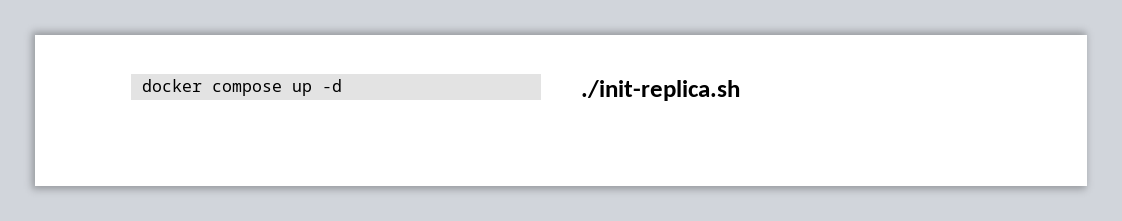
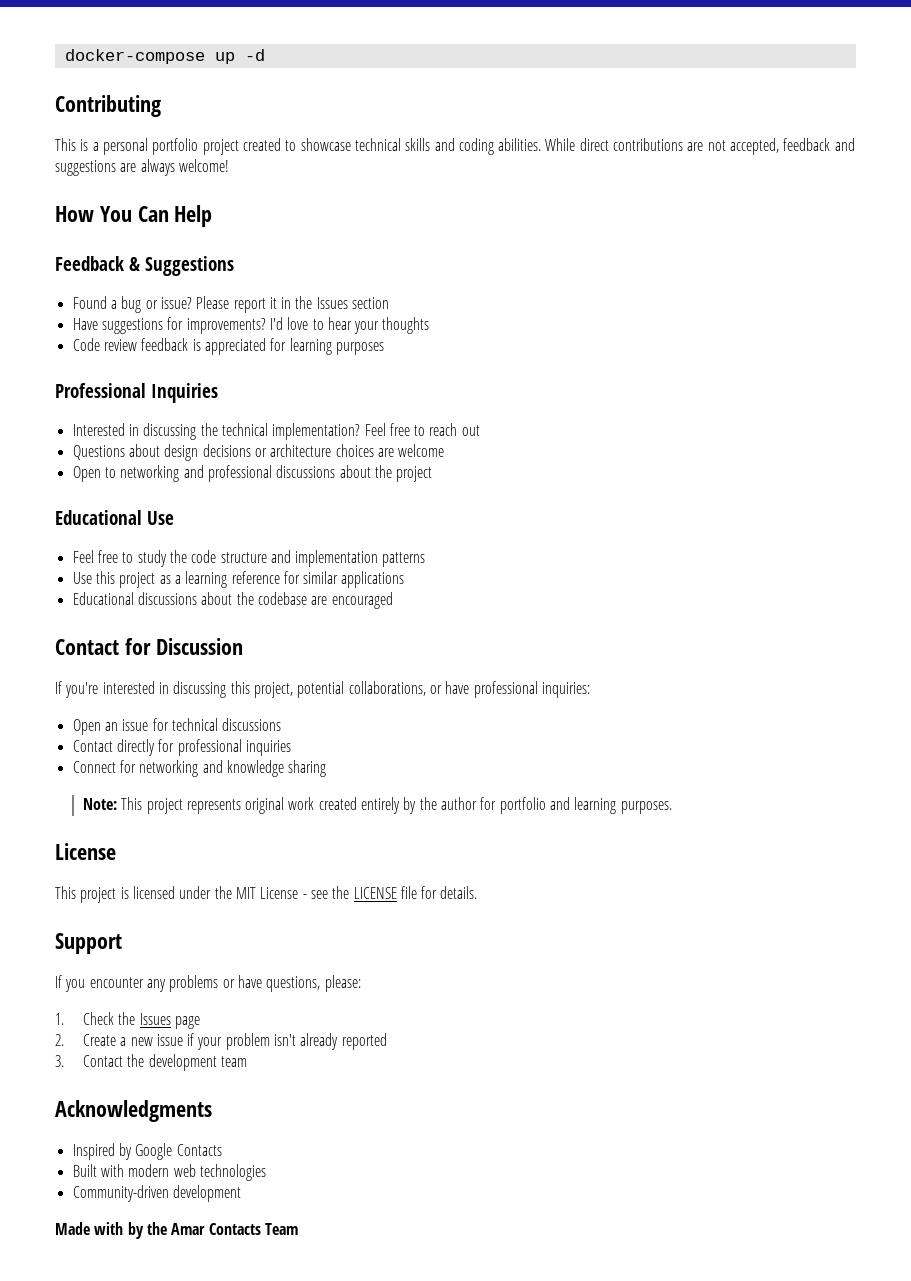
[142,79,283,96] docker compose -> [64,49,205,64] docker-compose
[581,80,740,101] ./init-replica.sh -> [55,95,161,117] [55,138,855,155] [55,159,229,176] [55,205,213,227] [55,256,234,276] [72,296,390,313] [72,317,430,334] [72,338,384,355] [55,383,218,403] [72,423,480,440] [72,444,445,461] [72,465,433,482] [55,510,174,525] [72,550,426,567] [72,571,405,588] [72,592,393,609] [55,638,243,655] [55,681,590,698] [72,718,282,735] [72,739,291,756] [72,760,327,777] [82,797,672,814] [55,843,116,860] [55,886,478,903] [55,933,122,954] [55,975,361,992] [55,1012,200,1029] [55,1033,387,1050] [55,1054,247,1071] [55,1100,212,1122] [72,1143,222,1160] [72,1164,266,1181] [72,1185,241,1202] [55,1222,298,1239] Contributing // This is a personal portfolio project created to showcase technical skills and coding abilities. While direct contributions are not accepted, feedback and suggestions are always welcome! // How You Can Help // Feedback & Suggestions // Found a bug or issue? Please report it in the Issues section // Have suggestions for improvements? I'd love to hear your thoughts // Code review feedback is appreciated for learning purposes // Professional Inquiries // Interested in discussing the technical implementation? Feel free to reach out // Questions about design decisions or architecture choices are welcome // Open to networking and professional discussions about the project // Educational Use // Feel free to study the code structure and implementation patterns // Use this project as a learning reference for similar applications // Educational discussions about the codebase are encouraged // Contact for Discussion // If you're interested in discussing this project, potential collaborations, or have professional inquiries: // Open an issue for technical discussions // Contact directly for professional inquiries // Connect for networking and knowledge sharing // Note: This project represents original work created entirely by the author for portfolio and learning purposes. // License // This project is licensed under the MIT License - see the LICENSE file for details. // Support // If you encounter any problems or have questions, please: // 1. Check the Issues page // 2. Create a new issue if your problem isn't already reported // 3. Contact the development team // Acknowledgments // Inspired by Google Contacts // Built with modern web technologies // Community-driven development // Made with by the Amar Contacts Team

